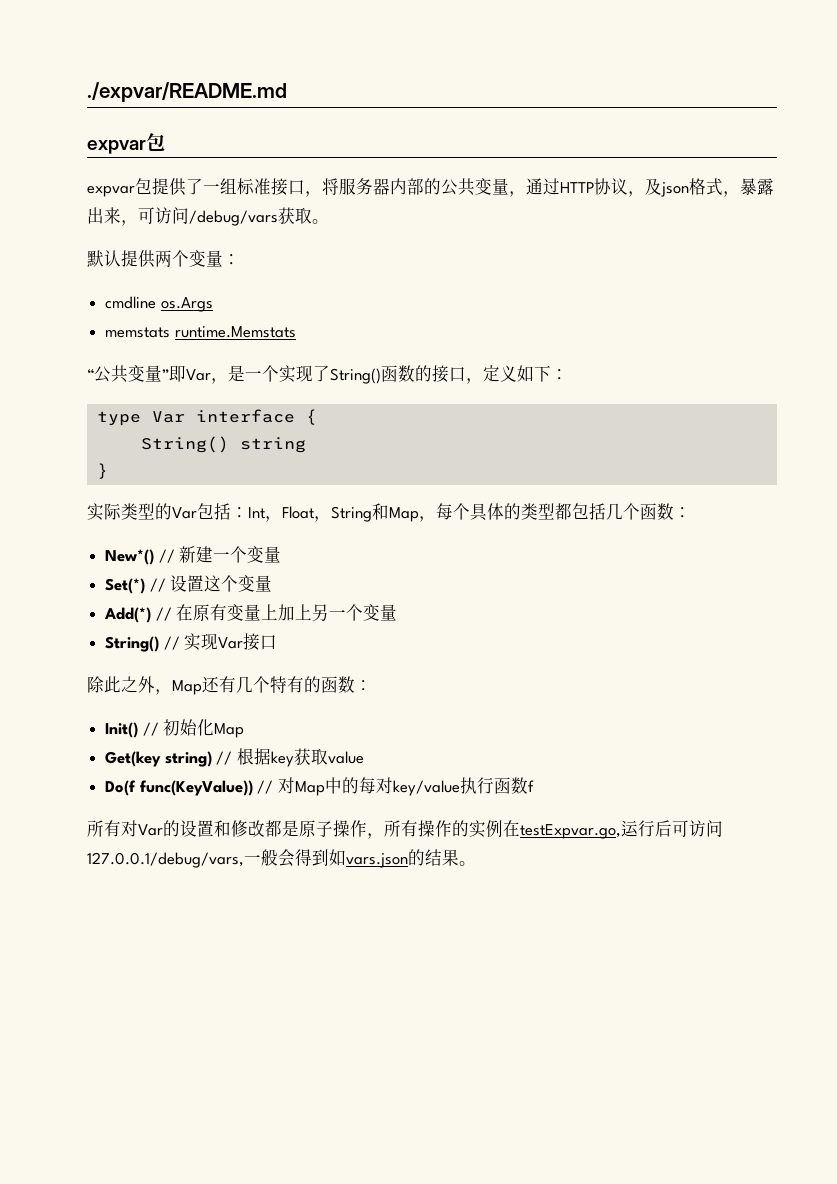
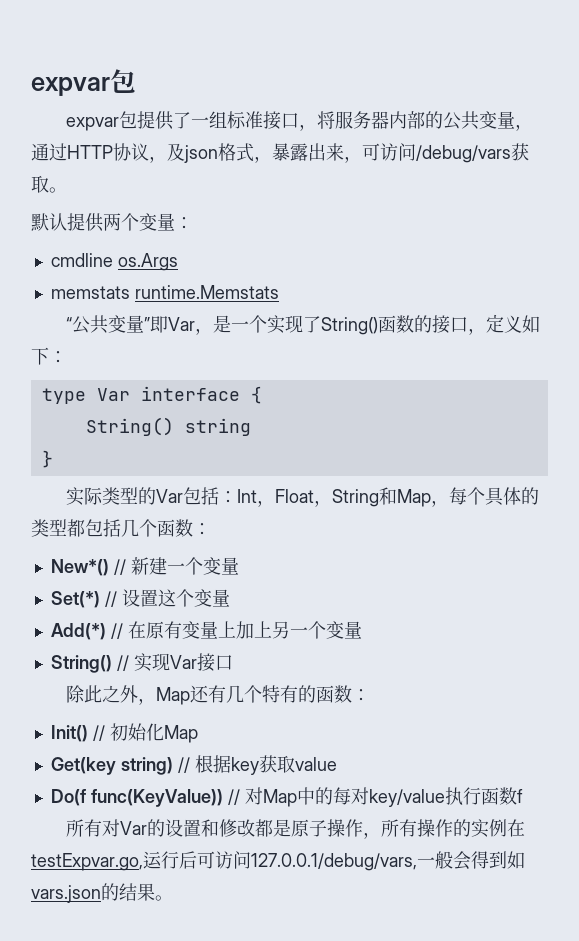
[87,82,287,102] ./expvar/README.md // -> (31, 86) none

